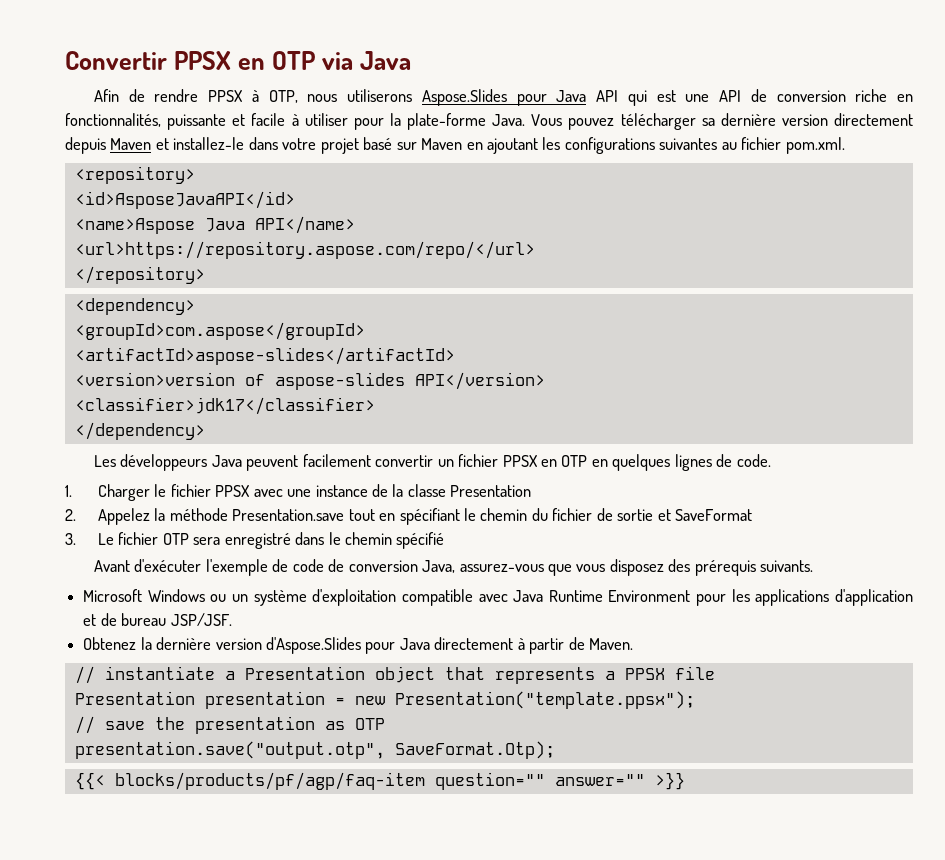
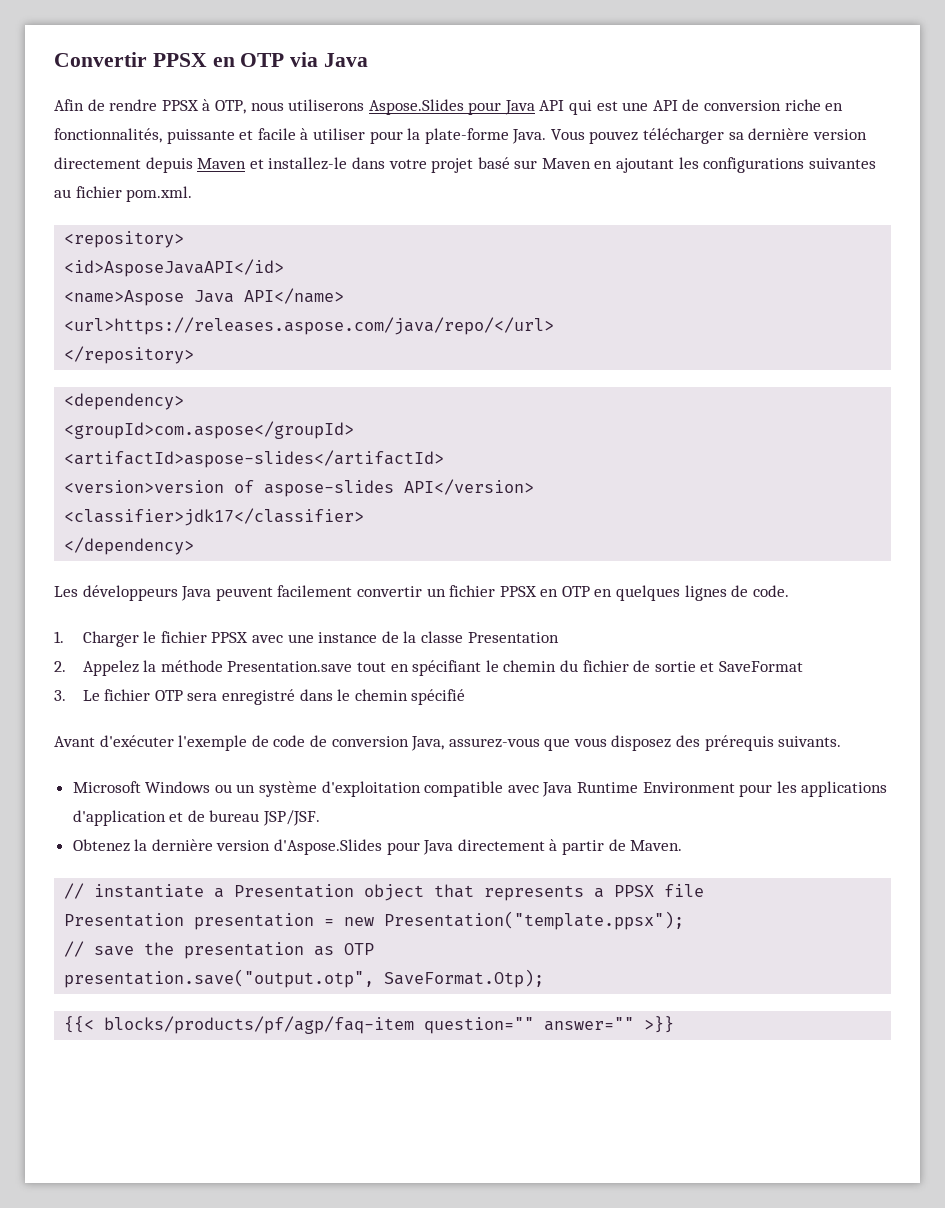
[74,241,535,259] <url>https://repository.aspose.com/repo/</url> -> [64,317,555,335] <url>https://releases.aspose.com/java/repo/</url>

